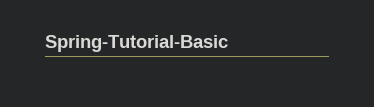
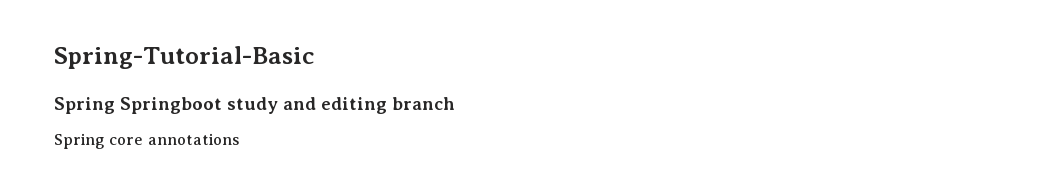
(228, 43) none -> [54,97,455,114] [54,133,239,149] // Spring Springboot study and editing branch // Spring core annotations

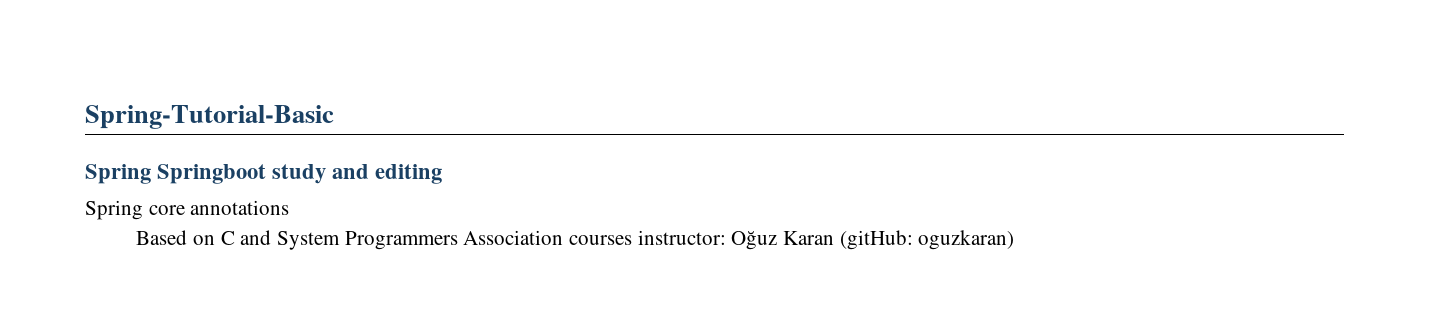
[392,97,455,110] branch -> (443, 174) none
(239, 139) none -> [136,230,1015,250] // Based on C and System Programmers Association courses instructor: Oğuz Karan (gitHub: oguzkaran)

